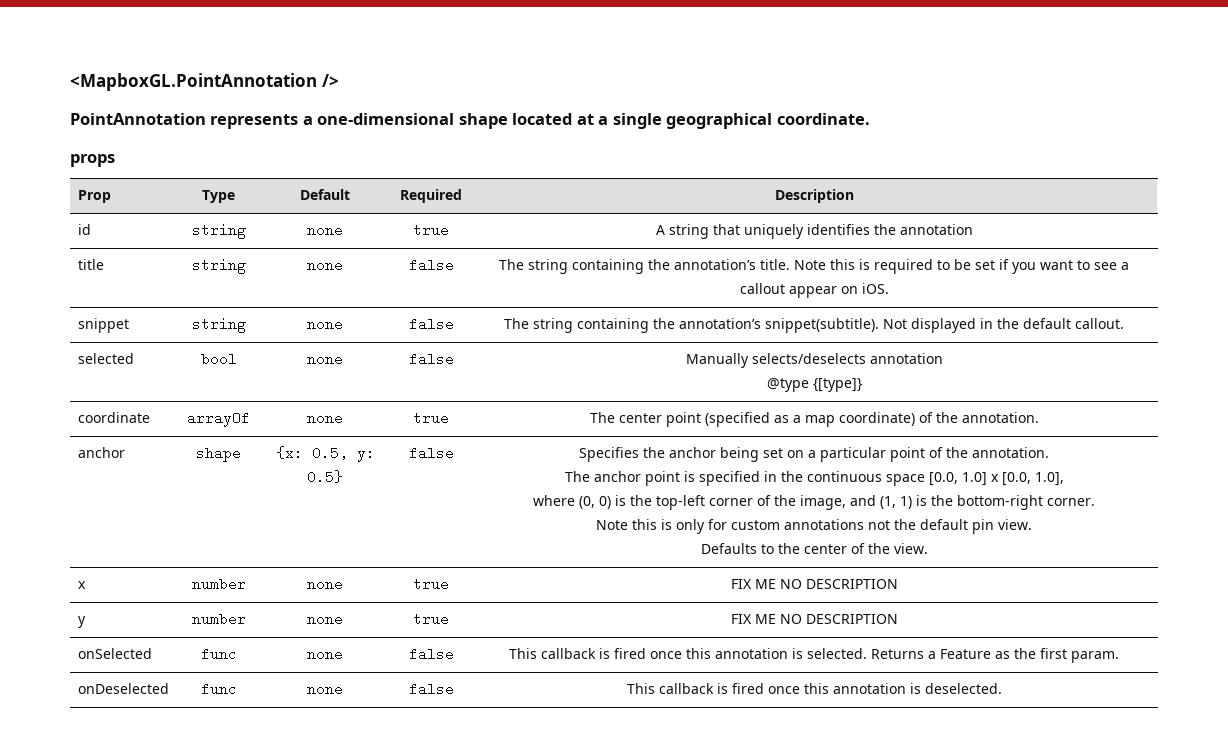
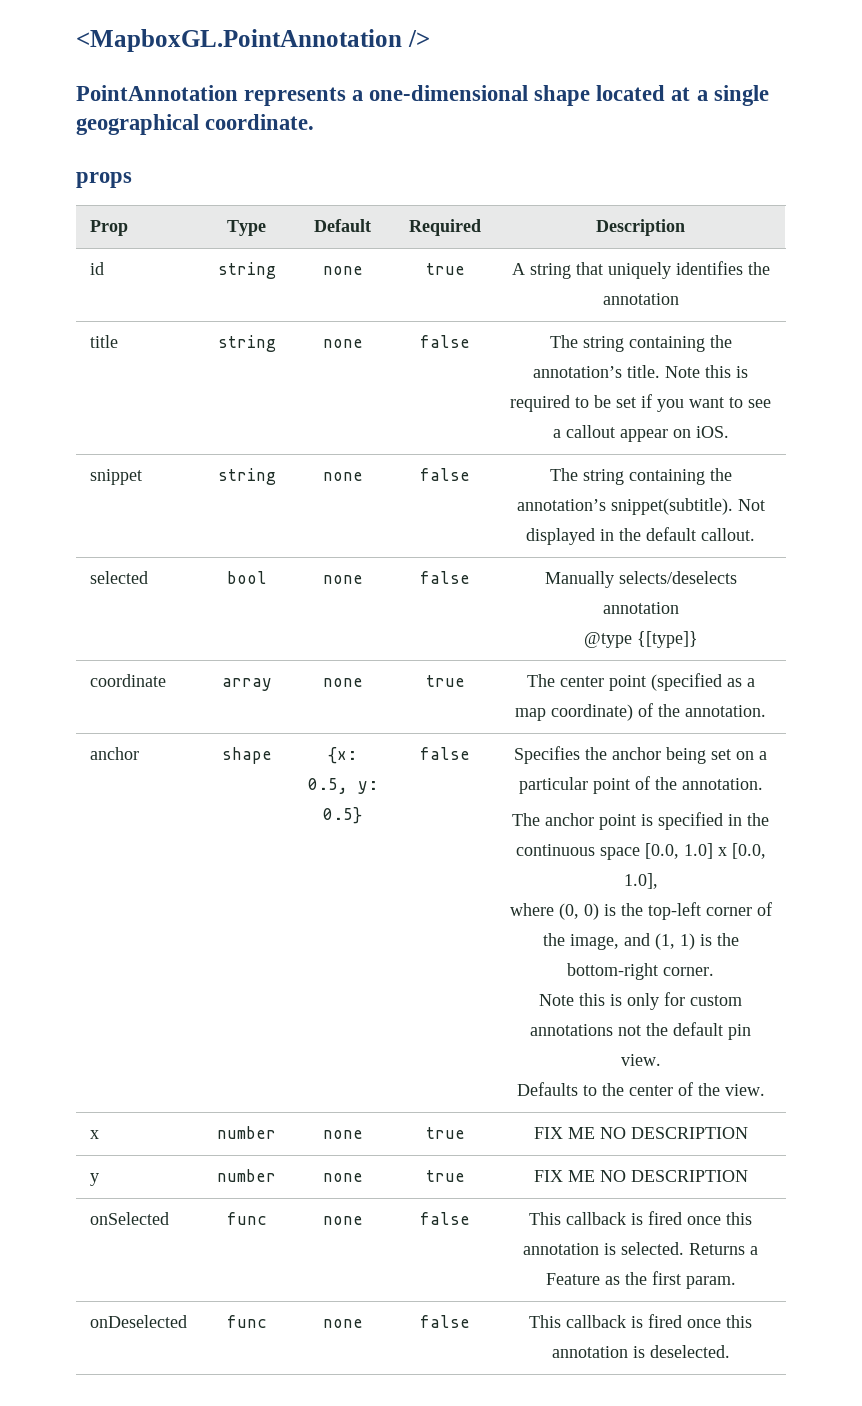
[187,411,250,427] arrayOf -> [221,678,272,691] array

